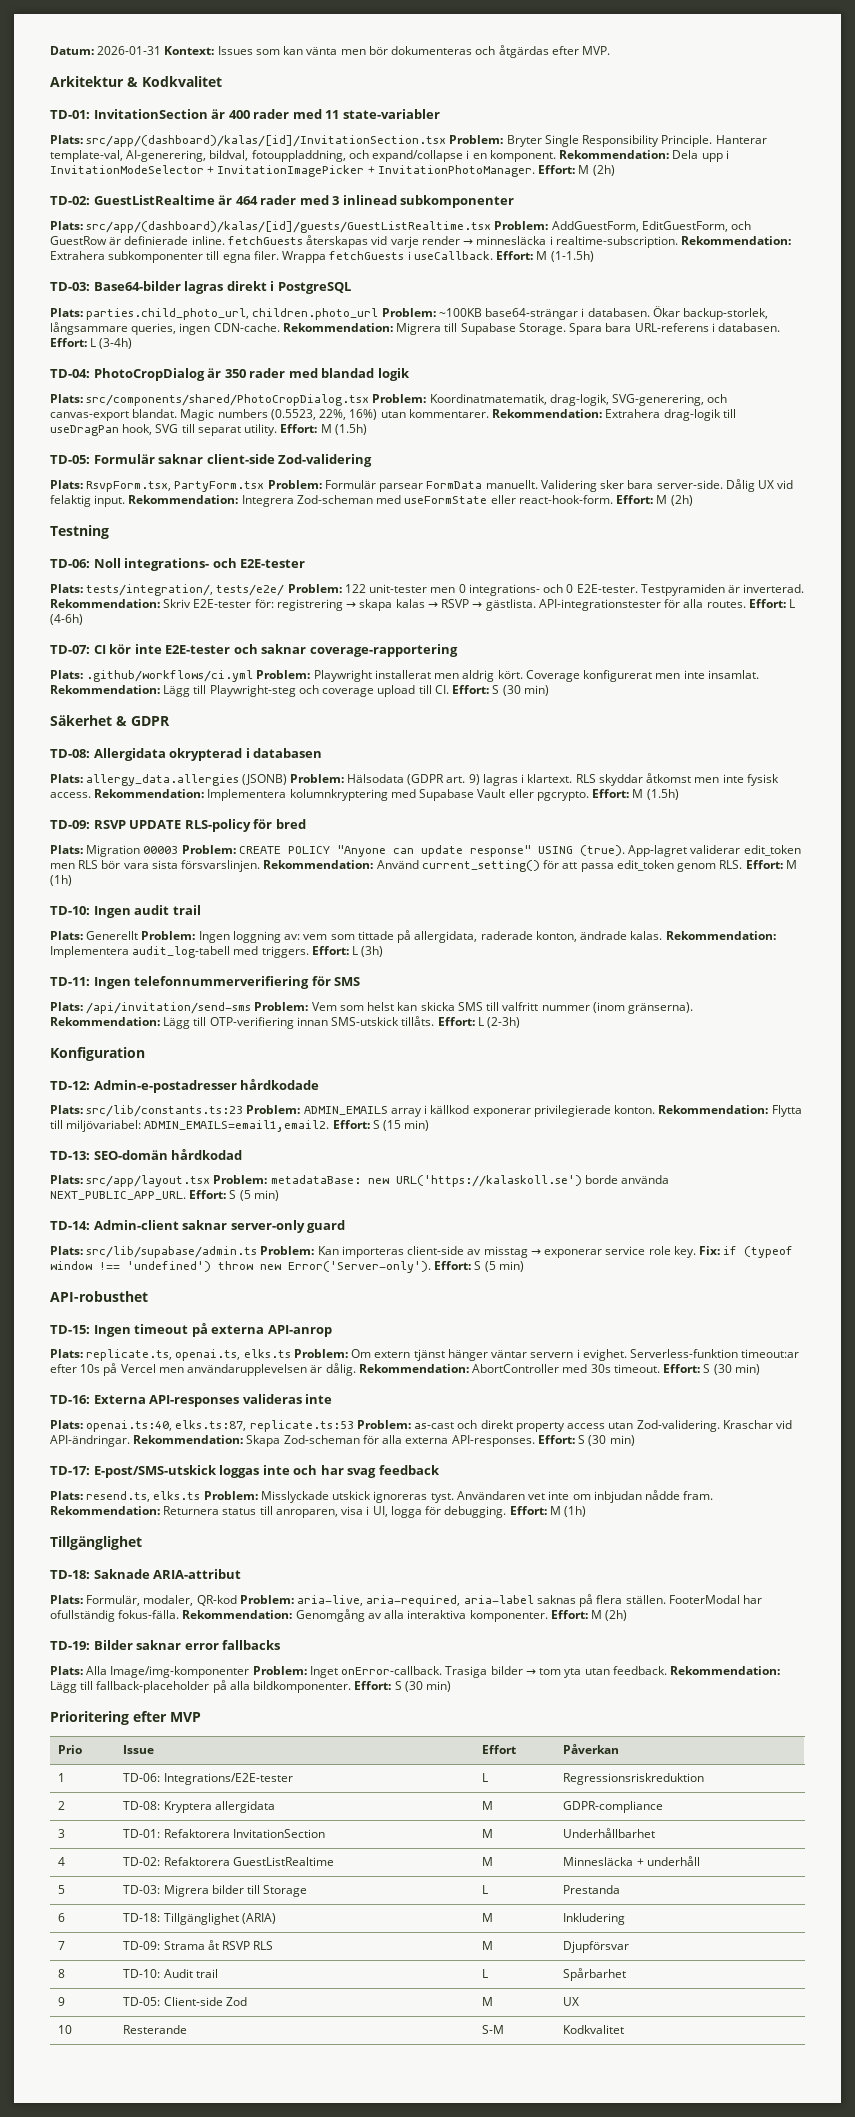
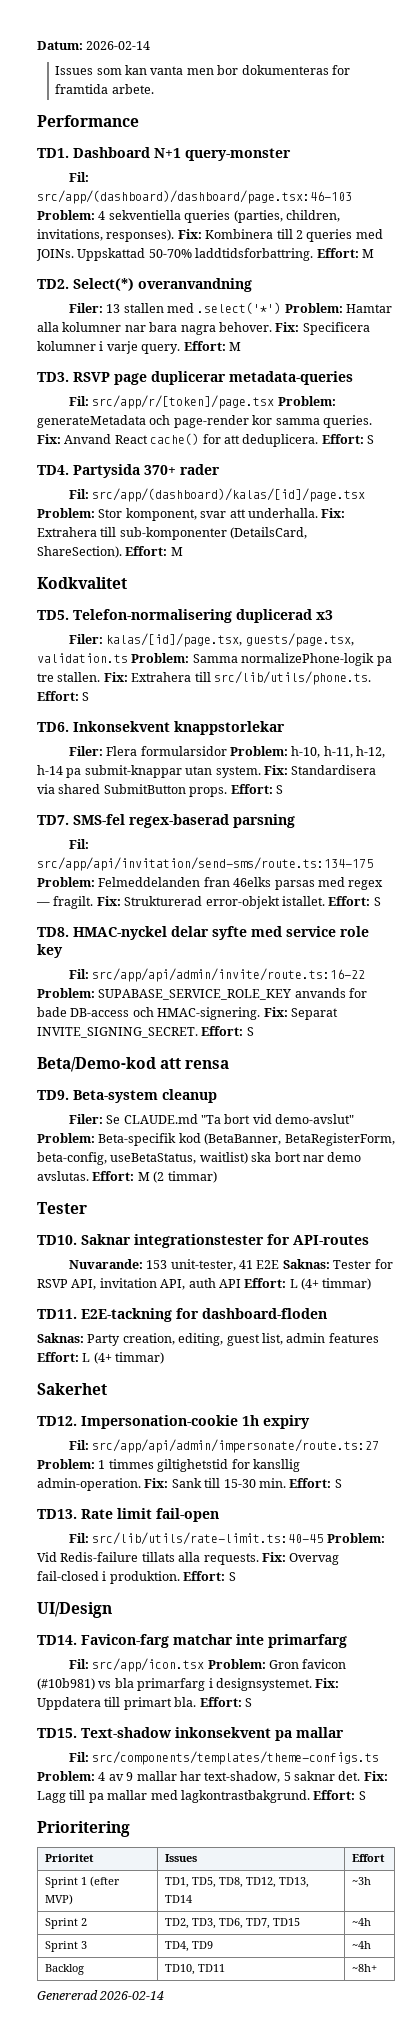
[97,46,215,55] 2026-01-31 Kontext: -> [86,41,151,50] 2026-02-14 //
[306,45,611,58] [50,76,222,87] [50,109,440,119] [50,135,767,147] [50,150,729,162] [50,165,615,177] [50,195,515,208] [50,221,752,233] [50,235,792,248] [50,251,594,263] [50,281,351,294] [50,306,769,320] [50,322,781,335] [50,338,133,349] [50,368,410,381] [50,394,728,406] [50,409,736,421] [50,424,367,436] [50,454,373,467] [50,479,794,492] [50,495,693,507] [50,525,109,539] [50,558,306,571] [50,584,805,596] [50,599,796,611] [50,614,83,625] [50,644,458,657] [50,670,759,682] [50,685,549,697] [50,715,170,726] [50,748,323,761] [50,773,779,786] [50,789,679,801] [50,819,306,832] [50,845,801,857] [50,860,797,872] [50,875,72,886] [50,905,201,918] [50,930,776,943] [50,946,384,958] [50,976,361,989] [50,1002,694,1014] [50,1016,521,1029] [50,1047,145,1061] [50,1079,320,1093] [50,1105,802,1117] [50,1120,430,1132] [50,1149,243,1160] [50,1175,670,1187] [50,1190,279,1201] [50,1220,346,1233] [50,1246,794,1258] [50,1261,524,1273] [50,1291,148,1302] [50,1323,332,1337] [50,1349,800,1361] [50,1363,760,1376] [50,1394,333,1407] [50,1420,793,1432] [50,1435,635,1447] [50,1465,440,1478] [50,1490,714,1503] [50,1506,587,1518] [50,1536,142,1550] [50,1569,242,1579] [50,1594,763,1607] [50,1609,628,1622] [50,1640,281,1650] [50,1666,781,1678] [50,1680,452,1693] [50,1711,201,1725] [58,1745,83,1754] [123,1745,155,1754] [482,1745,517,1754] [563,1744,620,1754] [58,1773,66,1782] [123,1773,293,1785] [482,1773,489,1782] [563,1773,705,1785] [58,1801,66,1810] [123,1801,275,1813] [482,1801,494,1810] [563,1801,664,1813] [58,1829,66,1838] [123,1829,325,1838] [482,1829,494,1838] [563,1828,656,1838] [58,1857,66,1866] [123,1857,334,1866] [482,1857,494,1866] [563,1856,700,1866] [58,1885,66,1894] [123,1885,308,1897] [482,1885,489,1894] [563,1885,621,1894] [58,1913,66,1922] [123,1913,276,1925] [482,1913,494,1922] [563,1913,626,1925] [58,1941,66,1950] [123,1940,274,1950] [482,1941,494,1950] [563,1941,630,1953] [58,1969,66,1978] [123,1969,218,1978] [482,1969,489,1978] [563,1968,627,1981] [58,1997,66,2006] [123,1997,247,2006] [482,1997,494,2006] [563,1997,580,2006] [58,2025,73,2034] [123,2025,188,2034] [482,2025,505,2034] [563,2025,625,2034] vänta men bör dokumenteras och åtgärdas efter MVP. // Arkitektur & Kodkvalitet // TD-01: InvitationSection är 400 rader med 11 state-variabler // Plats: src/app/(dashboard)/kalas/[id]/InvitationSection.tsx Problem: Bryter Single Responsibility Principle. Hanterar template-val, AI-generering, bildval, fotouppladdning, och expand/collapse i en komponent. Rekommendation: Dela upp i InvitationModeSelector + InvitationImagePicker + InvitationPhotoManager. Effort: M (2h) // TD-02: GuestListRealtime är 464 rader med 3 inlinead subkomponenter // Plats: src/app/(dashboard)/kalas/[id]/guests/GuestListRealtime.tsx Problem: AddGuestForm, EditGuestForm, och GuestRow är definierade inline. fetchGuests återskapas vid varje render → minnesläcka i realtime-subscription. Rekommendation: Extrahera subkomponenter till egna filer. Wrappa fetchGuests i useCallback. Effort: M (1-1.5h) // TD-03: Base64-bilder lagras direkt i PostgreSQL // Plats: parties.child_photo_url, children.photo_url Problem: ~100KB base64-strängar i databasen. Ökar backup-storlek, långsammare queries, ingen CDN-cache. Rekommendation: Migrera till Supabase Storage. Spara bara URL-referens i databasen. Effort: L (3-4h) // TD-04: PhotoCropDialog är 350 rader med blandad logik // Plats: src/components/shared/PhotoCropDialog.tsx Problem: Koordinatmatematik, drag-logik, SVG-generering, och canvas-export blandat. Magic numbers (0.5523, 22%, 16%) utan kommentarer. Rekommendation: Extrahera drag-logik till useDragPan hook, SVG till separat utility. Effort: M (1.5h) // TD-05: Formulär saknar client-side Zod-validering // Plats: RsvpForm.tsx, PartyForm.tsx Problem: Formulär parsear FormData manuellt. Validering sker bara server-side. Dålig UX vid felaktig input. Rekommendation: Integrera Zod-scheman med useFormState eller react-hook-form. Effort: M (2h) // Testning // TD-06: Noll integrations- och E2E-tester // Plats: tests/integration/, tests/e2e/ Problem: 122 unit-tester men 0 integrations- och 0 E2E-tester. Testpyramiden är inverterad. Rekommendation: Skriv E2E-tester för: registrering → skapa kalas → RSVP → gästlista. API-integrationstester för alla routes. Effort: L (4-6h) // TD-07: CI kör inte E2E-tester och saknar coverage-rapportering // Plats: .github/workflows/ci.yml Problem: Playwright installerat men aldrig kört. Coverage konfigurerat men inte insamlat. Rekommendation: Lägg till Playwright-steg och coverage upload till CI. Effort: S (30 min) // Säkerhet & GDPR // TD-08: Allergidata okrypterad i databasen // Plats: allergy_data.allergies (JSONB) Problem: Hälsodata (GDPR art. 9) lagras i klartext. RLS skyddar åtkomst men inte fysisk access. Rekommendation: Implementera kolumnkryptering med Supabase Vault eller pgcrypto. Effort: M (1.5h) // TD-09: RSVP UPDATE RLS-policy för bred // Plats: Migration 00003 Problem: CREATE POLICY "Anyone can update response" USING (true). App-lagret validerar edit_token men RLS bör vara sista försvarslinjen. Rekommendation: Använd current_setting() för att passa edit_token genom RLS. Effort: M (1h) // TD-10: Ingen audit trail // Plats: Generellt Problem: Ingen loggning av: vem som tittade på allergidata, raderade konton, ändrade kalas. Rekommendation: Implementera audit_log-tabell med triggers. Effort: L (3h) // TD-11: Ingen telefonnummerverifiering för SMS // Plats: /api/invitation/send-sms Problem: Vem som helst kan skicka SMS till valfritt nummer (inom gränserna). Rekommendation: Lägg till OTP-verifiering innan SMS-utskick tillåts. Effort: L (2-3h) // Konfiguration // TD-12: Admin-e-postadresser hårdkodade // Plats: src/lib/constants.ts:23 Problem: ADMIN_EMAILS array i källkod exponerar privilegierade konton. Rekommendation: Flytta till miljövariabel: ADMIN_EMAILS=email1,email2. Effort: S (15 min) // TD-13: SEO-domän hårdkodad // Plats: src/app/layout.tsx Problem: metadataBase: new URL('https://kalaskoll.se') borde använda NEXT_PUBLIC_APP_URL. Effort: S (5 min) // TD-14: Admin-client saknar server-only guard // Plats: src/lib/supabase/admin.ts Problem: Kan importeras client-side av misstag → exponerar service role key. Fix: if (typeof window !== 'undefined') throw new Error('Server-only'). Effort: S (5 min) // API-robusthet // TD-15: Ingen timeout på externa API-anrop // Plats: replicate.ts, openai.ts, elks.ts Problem: Om extern tjänst hänger väntar servern i evighet. Serverless-funktion timeout:ar efter 10s på Vercel men användarupplevelsen är dålig. Rekommendation: AbortController med 30s timeout. Effort: S (30 min) // TD-16: Externa API-responses valideras inte // Plats: openai.ts:40, elks.ts:87, replicate.ts:53 Problem: as-cast och direkt property access utan Zod-validering. Kraschar vid API-ändringar. Rekommendation: Skapa Zod-scheman för alla externa API-responses. Effort: S (30 min) // TD-17: E-post/SMS-utskick loggas inte och har svag feedback // Plats: resend.ts, elks.ts Problem: Misslyckade utskick ignoreras tyst. Användaren vet inte om inbjudan nådde fram. Rekommendation: Returnera status till anroparen, visa i UI, logga för debugging. Effort: M (1h) // Tillgänglighet // TD-18: Saknade ARIA-attribut // Plats: Formulär, modaler, QR-kod Problem: aria-live, aria-required, aria-label saknas på flera ställen. FooterModal har ofullständig fokus-fälla. Rekommendation: Genomgång av alla interaktiva komponenter. Effort: M (2h) // TD-19: Bilder saknar error fallbacks // Plats: Alla Image/img-komponenter Problem: Inget onError-callback. Trasiga bilder → tom yta utan feedback. Rekommendation: Lägg till fallback-placeholder på alla bildkomponenter. Effort: S (30 min) // Prioritering efter MVP // Prio | Issue | Effort | Påverkan // 1 | TD-06: Integrations/E2E-tester | L | Regressionsriskreduktion // 2 | TD-08: Kryptera allergidata | M | GDPR-compliance // 3 | TD-01: Refaktorera InvitationSection | M | Underhållbarhet // 4 | TD-02: Refaktorera GuestListRealtime | M | Minnesläcka + underhåll // 5 | TD-03: Migrera bilder till Storage | L | Prestanda // 6 | TD-18: Tillgänglighet (ARIA) | M | Inkludering // 7 | TD-09: Strama åt RSVP RLS | M | Djupförsvar // 8 | TD-10: Audit trail | L | Spårbarhet // 9 | TD-05: Client-side Zod | M | UX // 10 | Resterande | S-M | Kodkvalitet -> [150,65,350,75] [55,84,154,94] [37,115,139,127] [37,147,291,161] [68,172,89,182] [37,190,352,204] [37,210,340,223] [37,229,383,242] [36,248,374,261] [37,278,252,292] [68,302,393,314] [37,322,370,335] [37,341,241,354] [37,371,353,385] [68,395,336,409] [37,415,372,428] [37,433,374,447] [37,464,220,478] [68,488,366,502] [37,508,346,521] [37,527,308,540] [37,546,183,558] [37,577,127,589] [37,609,333,623] [68,633,354,647] [37,653,392,666] [37,671,371,685] [37,691,90,701] [37,721,285,735] [68,746,386,758] [37,765,377,778] [37,784,283,797] [37,814,295,828] [68,839,89,849] [37,857,373,871] [37,877,384,890] [36,896,381,909] [37,926,369,940] [37,944,63,958] [68,968,366,982] [37,988,368,1000] [37,1007,338,1020] [37,1026,254,1038] [37,1057,230,1072] [37,1089,217,1103] [68,1114,355,1124] [37,1133,395,1146] [37,1152,362,1165] [37,1171,217,1183] [37,1202,87,1214] [37,1234,369,1248] [68,1259,393,1271] [37,1278,372,1290] [37,1308,327,1322] [37,1333,379,1346] [37,1352,165,1364] [37,1383,107,1395] [37,1415,310,1429] [68,1439,380,1453] [37,1459,300,1472] [37,1478,342,1491] [37,1508,219,1522] [68,1532,385,1545] [37,1552,340,1565] [37,1571,236,1584] [37,1602,112,1618] [37,1634,347,1648] [68,1658,347,1672] [37,1678,340,1691] [37,1697,252,1710] [37,1727,344,1741] [68,1751,380,1765] [37,1771,388,1783] [37,1790,366,1803] [37,1821,130,1837] [45,1854,95,1862] [165,1854,198,1862] [352,1854,386,1862] [45,1876,121,1888] [45,1894,74,1905] [165,1877,310,1888] [165,1895,193,1903] [352,1877,372,1885] [45,1918,88,1929] [165,1918,301,1929] [352,1918,372,1926] [45,1941,88,1952] [165,1941,214,1952] [352,1941,372,1949] [45,1964,85,1975] [165,1964,226,1975] [352,1964,378,1972] [37,1990,165,2000] vanta men bor dokumenteras for framtida arbete. // Performance // TD1. Dashboard N+1 query-monster // Fil: src/app/(dashboard)/dashboard/page.tsx:46-103 Problem: 4 sekventiella queries (parties, children, invitations, responses). Fix: Kombinera till 2 queries med JOINs. Uppskattad 50-70% laddtidsforbattring. Effort: M // TD2. Select(*) overanvandning // Filer: 13 stallen med .select('*') Problem: Hamtar alla kolumner nar bara nagra behover. Fix: Specificera kolumner i varje query. Effort: M // TD3. RSVP page duplicerar metadata-queries // Fil: src/app/r/[token]/page.tsx Problem: generateMetadata och page-render kor samma queries. Fix: Anvand React cache() for att deduplicera. Effort: S // TD4. Partysida 370+ rader // Fil: src/app/(dashboard)/kalas/[id]/page.tsx Problem: Stor komponent, svar att underhalla. Fix: Extrahera till sub-komponenter (DetailsCard, ShareSection). Effort: M // Kodkvalitet // TD5. Telefon-normalisering duplicerad x3 // Filer: kalas/[id]/page.tsx, guests/page.tsx, validation.ts Problem: Samma normalizePhone-logik pa tre stallen. Fix: Extrahera till src/lib/utils/phone.ts. Effort: S // TD6. Inkonsekvent knappstorlekar // Filer: Flera formularsidor Problem: h-10, h-11, h-12, h-14 pa submit-knappar utan system. Fix: Standardisera via shared SubmitButton props. Effort: S // TD7. SMS-fel regex-baserad parsning // Fil: src/app/api/invitation/send-sms/route.ts:134-175 Problem: Felmeddelanden fran 46elks parsas med regex — fragilt. Fix: Strukturerad error-objekt istallet. Effort: S // TD8. HMAC-nyckel delar syfte med service role key // Fil: src/app/api/admin/invite/route.ts:16-22 Problem: SUPABASE_SERVICE_ROLE_KEY anvands for bade DB-access och HMAC-signering. Fix: Separat INVITE_SIGNING_SECRET. Effort: S // Beta/Demo-kod att rensa // TD9. Beta-system cleanup // Filer: Se CLAUDE.md "Ta bort vid demo-avslut" Problem: Beta-specifik kod (BetaBanner, BetaRegisterForm, beta-config, useBetaStatus, waitlist) ska bort nar demo avslutas. Effort: M (2 timmar) // Tester // TD10. Saknar integrationstester for API-routes // Nuvarande: 153 unit-tester, 41 E2E Saknas: Tester for RSVP API, invitation API, auth API Effort: L (4+ timmar) // TD11. E2E-tackning for dashboard-floden // Saknas: Party creation, editing, guest list, admin features Effort: L (4+ timmar) // Sakerhet // TD12. Impersonation-cookie 1h expiry // Fil: src/app/api/admin/impersonate/route.ts:27 Problem: 1 timmes giltighetstid for kansllig admin-operation. Fix: Sank till 15-30 min. Effort: S // TD13. Rate limit fail-open // Fil: src/lib/utils/rate-limit.ts:40-45 Problem: Vid Redis-failure tillats alla requests. Fix: Overvag fail-closed i produktion. Effort: S // UI/Design // TD14. Favicon-farg matchar inte primarfarg // Fil: src/app/icon.tsx Problem: Gron favicon (#10b981) vs bla primarfarg i designsystemet. Fix: Uppdatera till primart bla. Effort: S // TD15. Text-shadow inkonsekvent pa mallar // Fil: src/components/templates/theme-configs.ts Problem: 4 av 9 mallar har text-shadow, 5 saknar det. Fix: Lagg till pa mallar med lagkontrastbakgrund. Effort: S // Prioritering // Prioritet | Issues | Effort // Sprint 1 (efter MVP) | TD1, TD5, TD8, TD12, TD13, TD14 | ~3h // Sprint 2 | TD2, TD3, TD6, TD7, TD15 | ~4h // Sprint 3 | TD4, TD9 | ~4h // Backlog | TD10, TD11 | ~8h+ // Genererad 2026-02-14

